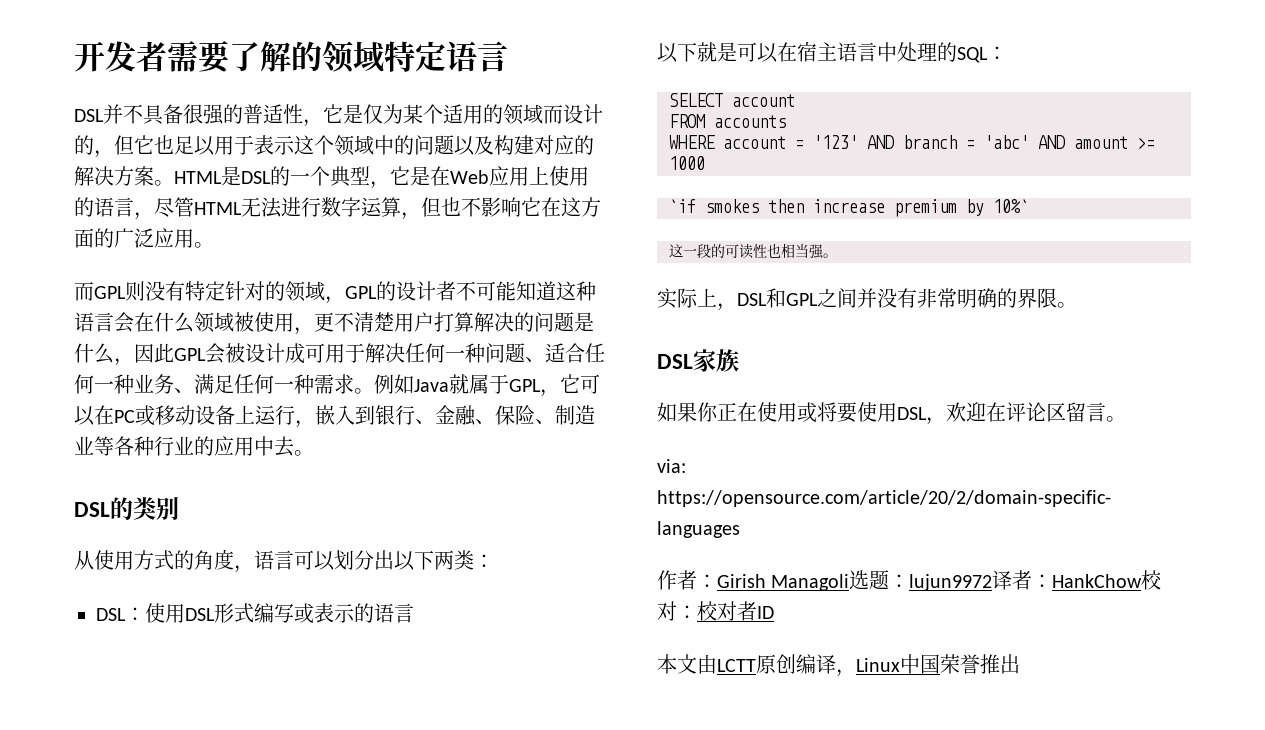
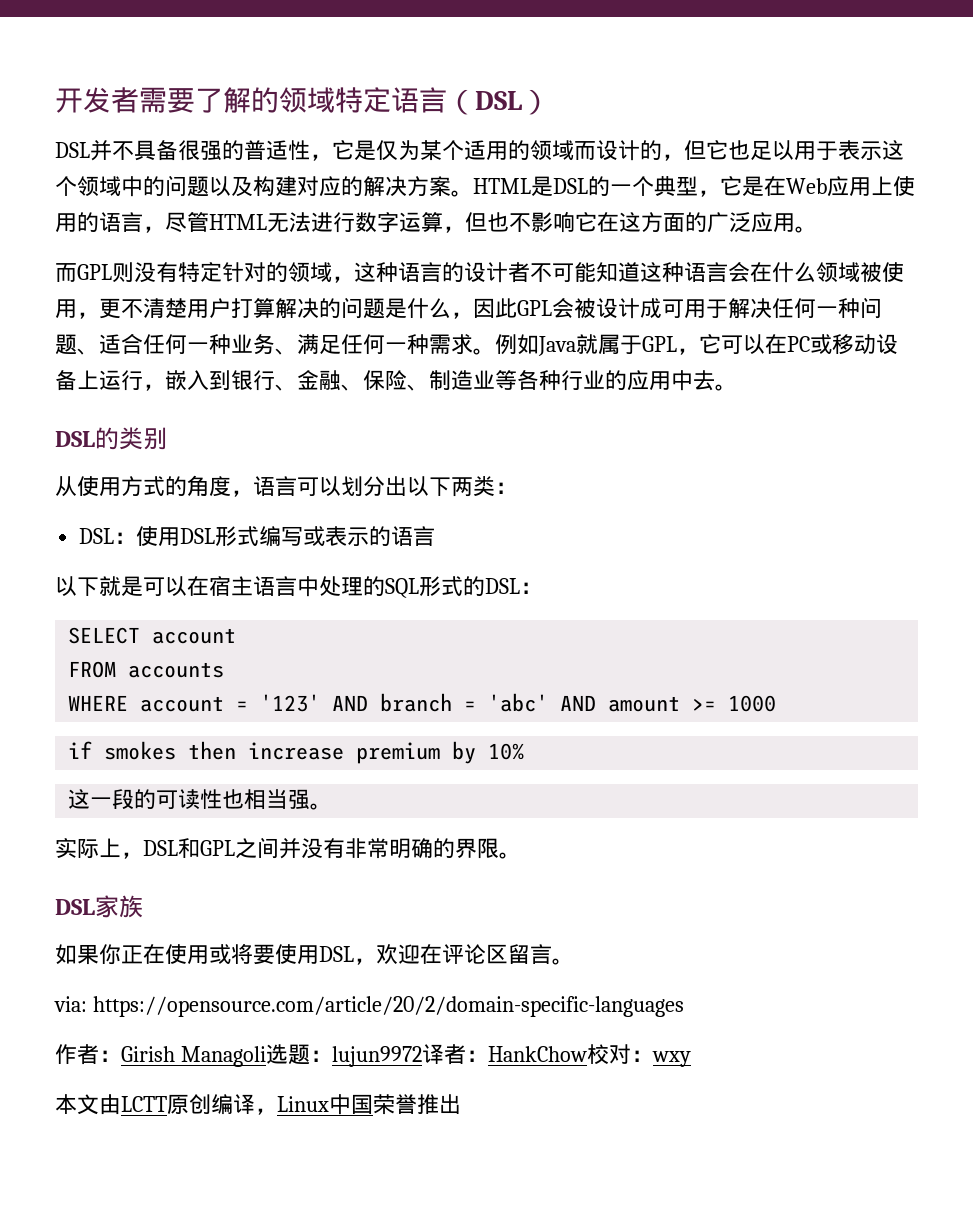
(508, 56) none -> [447,89,550,115] （DSL）
[345,286,377,299] GPL -> [354,262,442,282] 这种语言
(988, 55) none -> [419,576,520,596] 形式的DSL
[669,199,696,213] `if -> [68,741,93,759] if
[993,199,1029,213] 10%` -> [488,743,525,760] 10%
[697,601,774,621] 校对者ID -> [651,1051,691,1067] wxy

